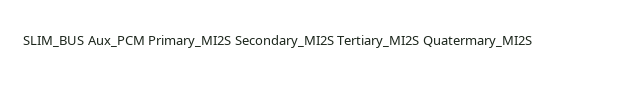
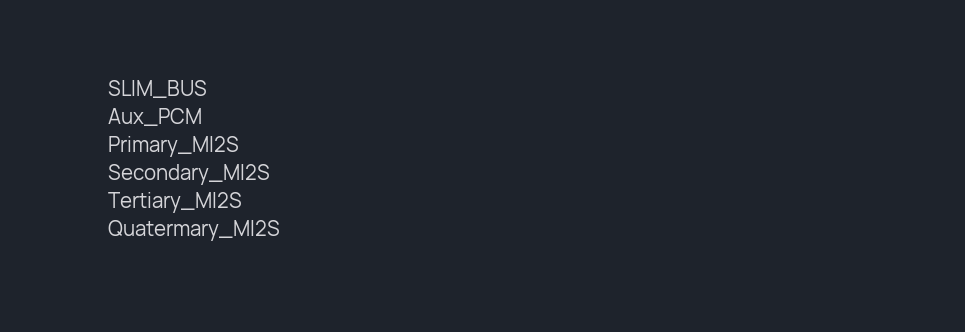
(84, 41) none -> (207, 89) //
(145, 41) none -> (202, 117) //
(232, 41) none -> (239, 146) //
(334, 41) none -> (270, 174) //
(420, 41) none -> (242, 202) //

